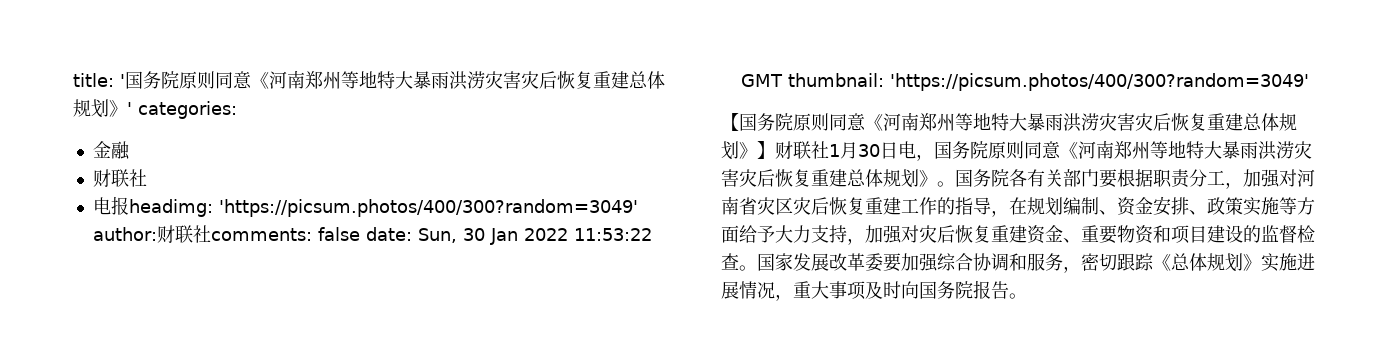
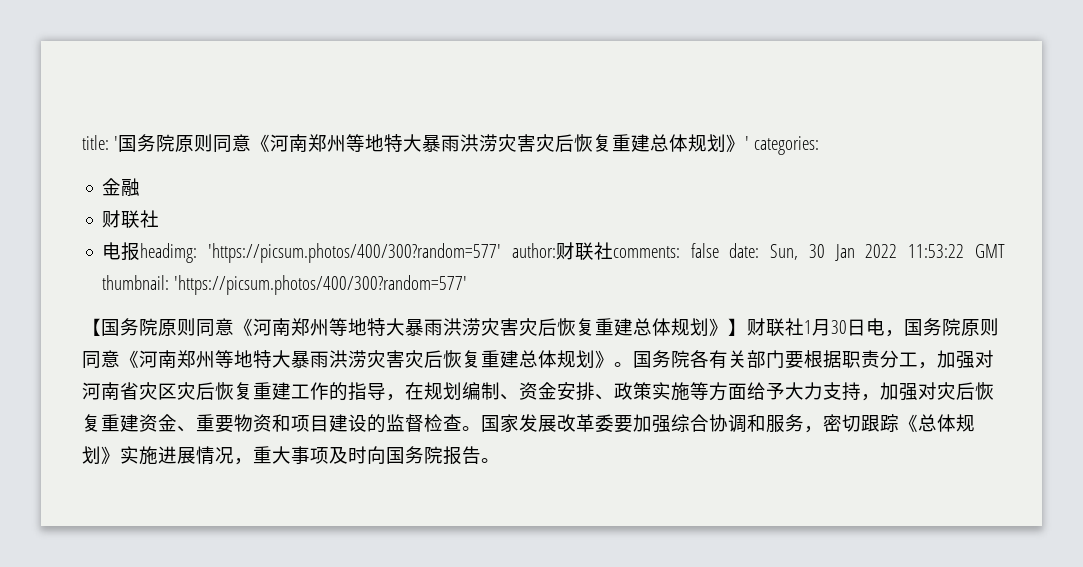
[218,199,638,217] 'https://picsum.photos/400/300?random=3049' -> [208,243,502,263] 'https://picsum.photos/400/300?random=577'
[889,73,1309,91] 'https://picsum.photos/400/300?random=3049' -> [174,275,468,295] 'https://picsum.photos/400/300?random=577'

